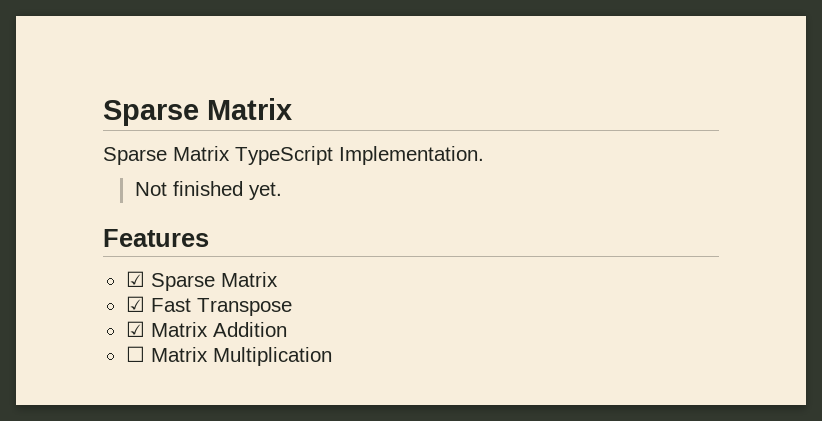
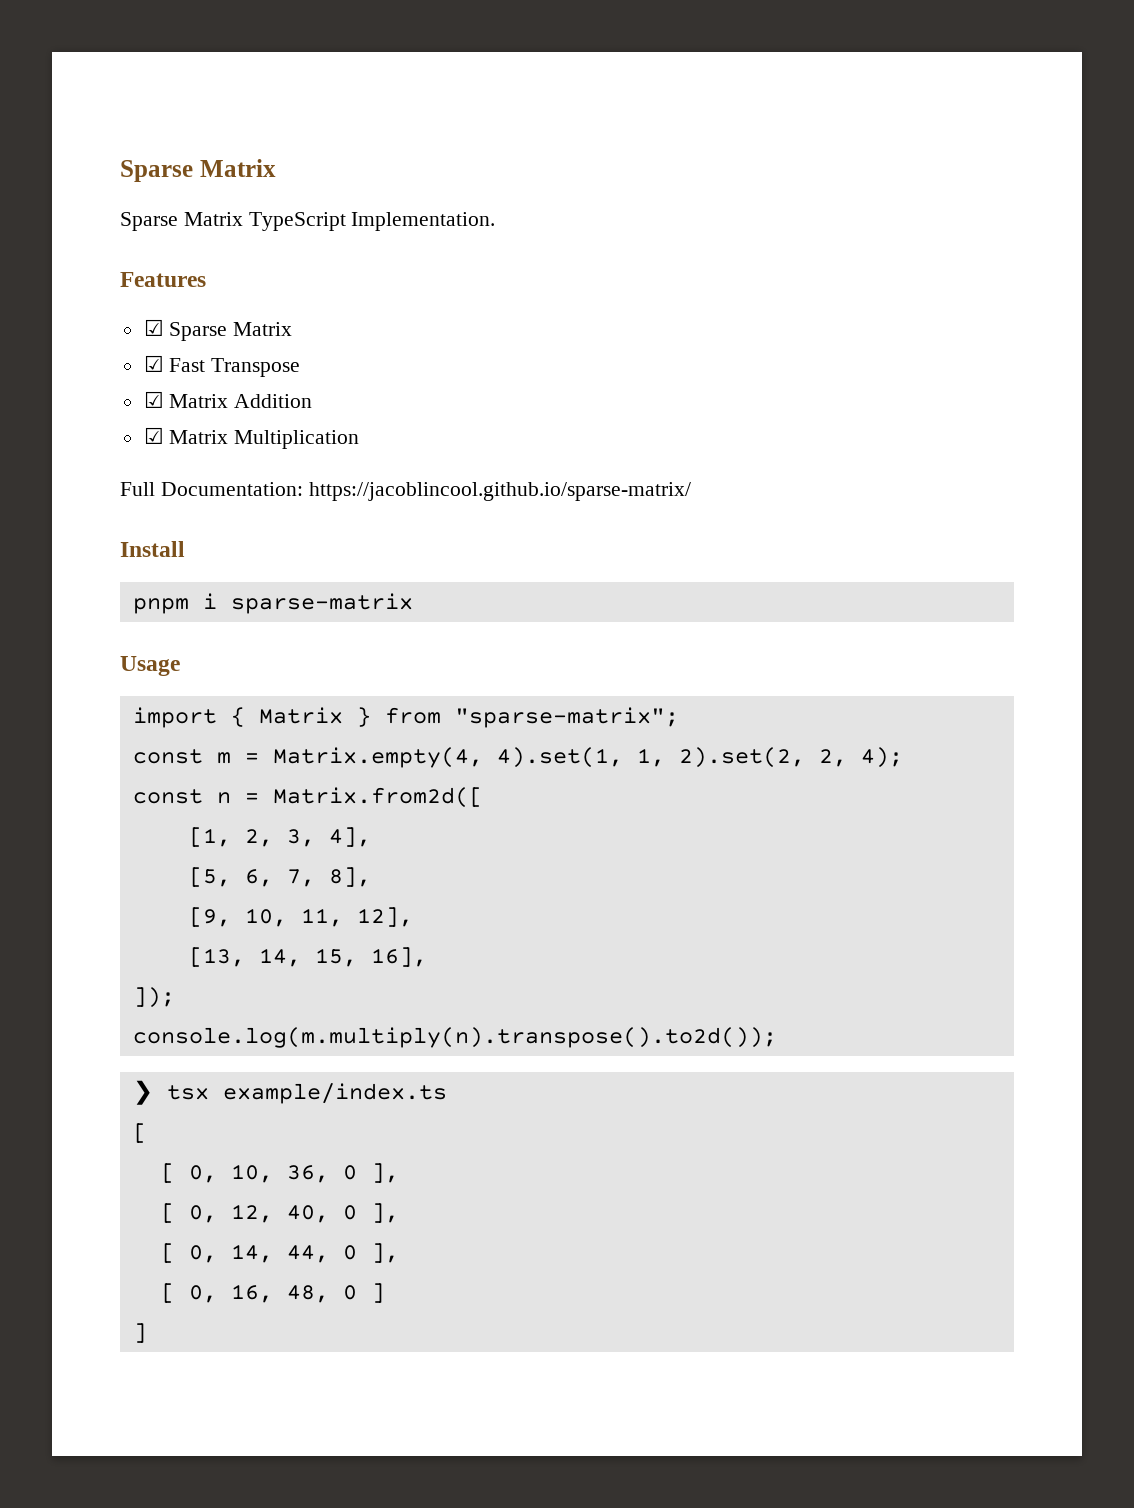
[134,181,282,200] // Not finished yet. -> (496, 221) none
[125,346,145,362] ☐ -> [143,427,164,444] ☑
(332, 356) none -> [120,482,691,501] [120,541,185,557] [132,593,413,614] [120,656,180,676] [132,707,679,728] [132,747,903,768] [132,787,483,808] [188,827,371,847] [188,867,371,887] [188,907,413,927] [188,947,427,967] [132,987,175,1008] [132,1027,777,1048] [132,1080,447,1105] [132,1123,147,1143] [160,1163,399,1183] [160,1203,399,1223] [160,1243,399,1263] [160,1283,385,1303] [132,1323,147,1343] // Full Documentation: https://jacoblincool.github.io/sparse-matrix/ // Install // pnpm i sparse-matrix // Usage // import { Matrix } from "sparse-matrix"; // const m = Matrix.empty(4, 4).set(1, 1, 2).set(2, 2, 4); // const n = Matrix.from2d([ // [1, 2, 3, 4], // [5, 6, 7, 8], // [9, 10, 11, 12], // [13, 14, 15, 16], // ]); // console.log(m.multiply(n).transpose().to2d()); // ❯ tsx example/index.ts // [ // [ 0, 10, 36, 0 ], // [ 0, 12, 40, 0 ], // [ 0, 14, 44, 0 ], // [ 0, 16, 48, 0 ] // ]

